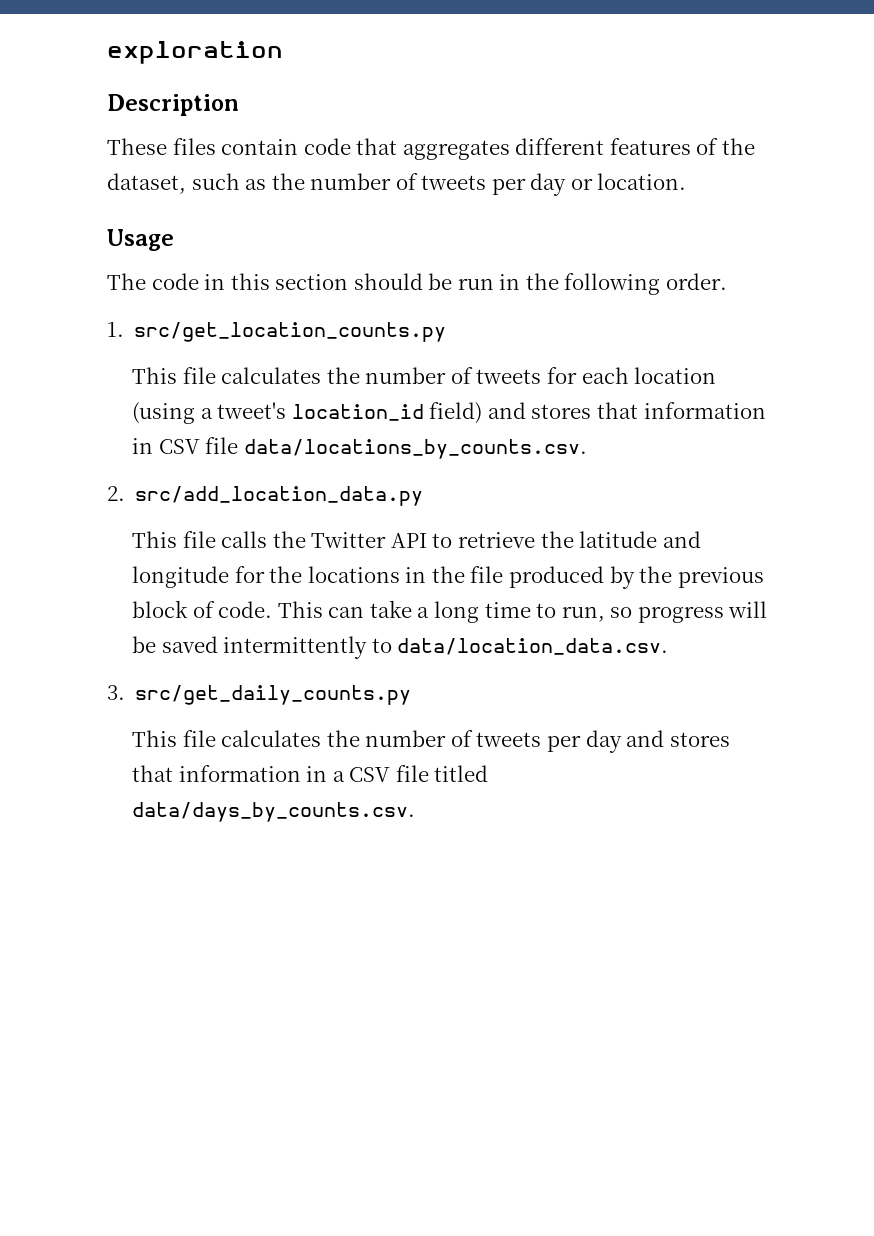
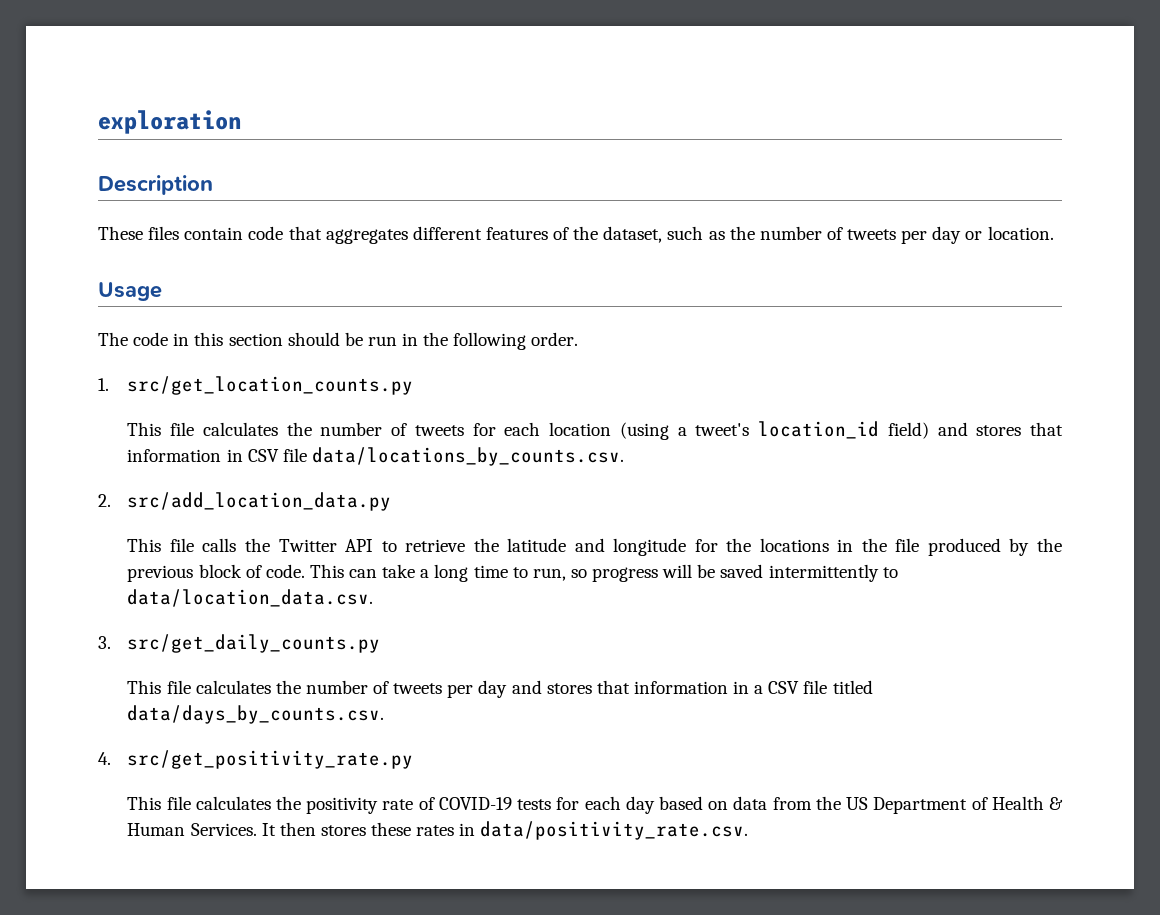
(416, 812) none -> [98,750,414,769] [127,796,1064,814] [127,821,749,840] // 4. src/get_positivity_rate.py // This file calculates the positivity rate of COVID-19 tests for each day based on data from the US Department of Health & Human Services. It then stores these rates in data/positivity_rate.csv.

